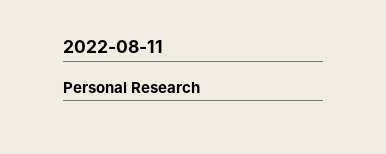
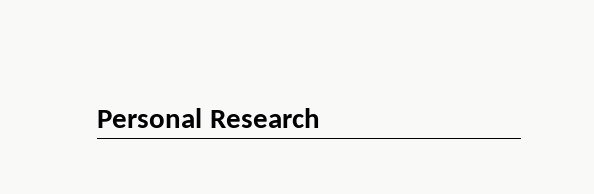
[63,40,163,53] 2022-08-11 // -> (97, 118) none

